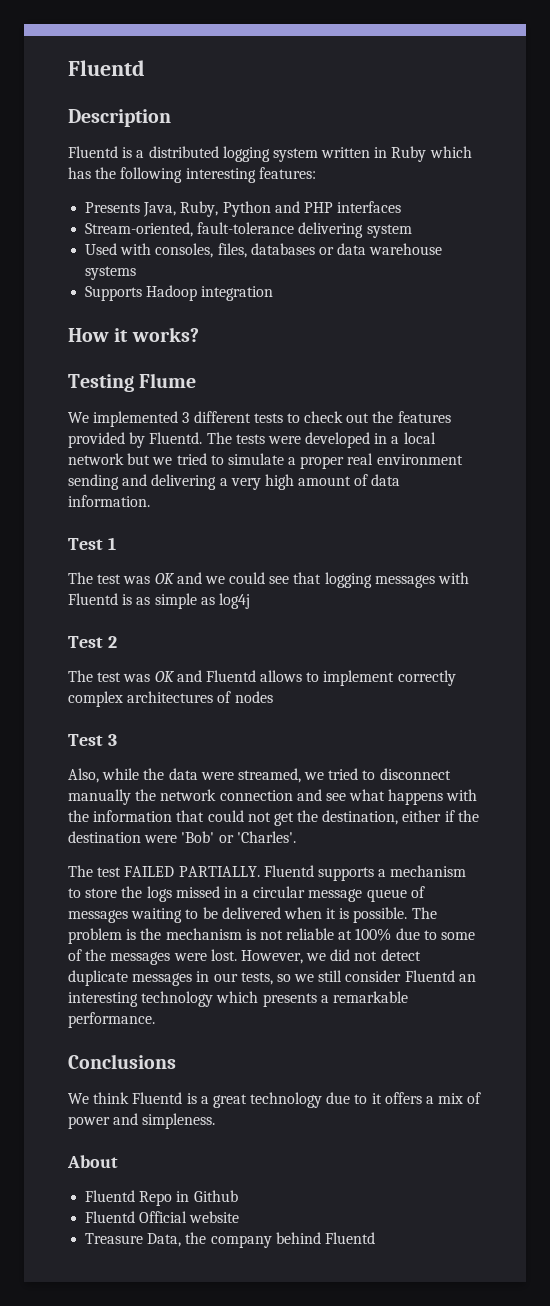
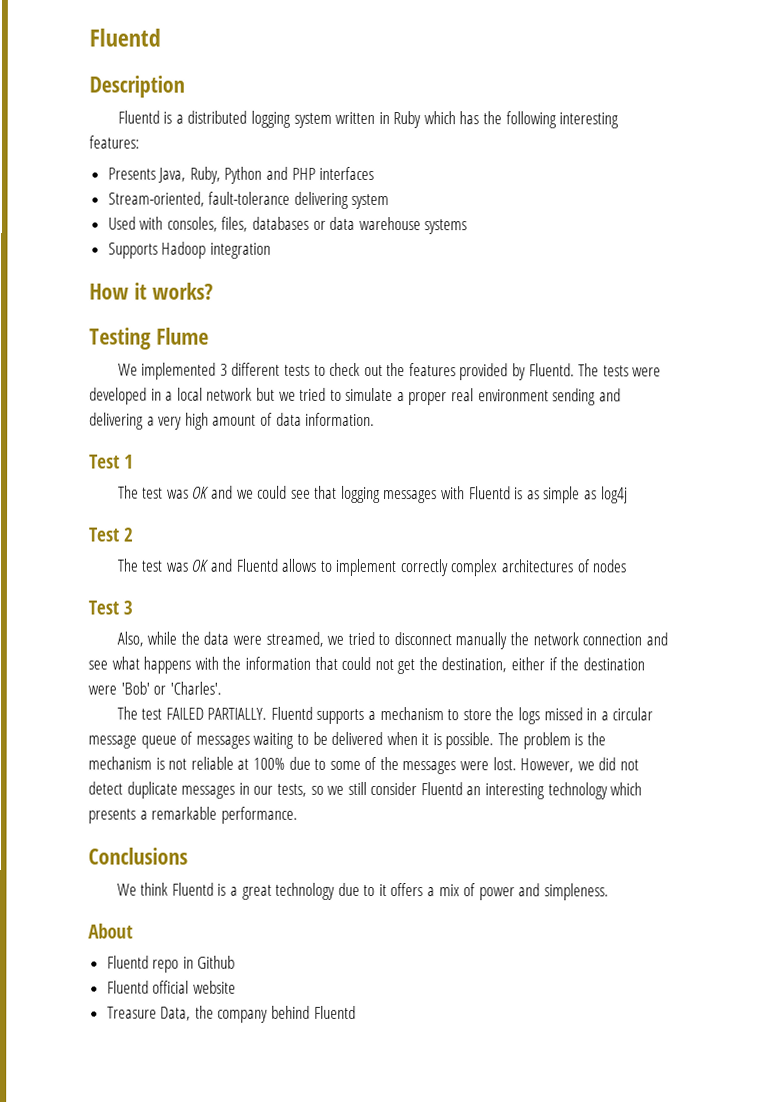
[139,1191,173,1206] Repo -> [152,959,180,973] repo
[139,1211,188,1223] Official -> [152,980,190,994] official

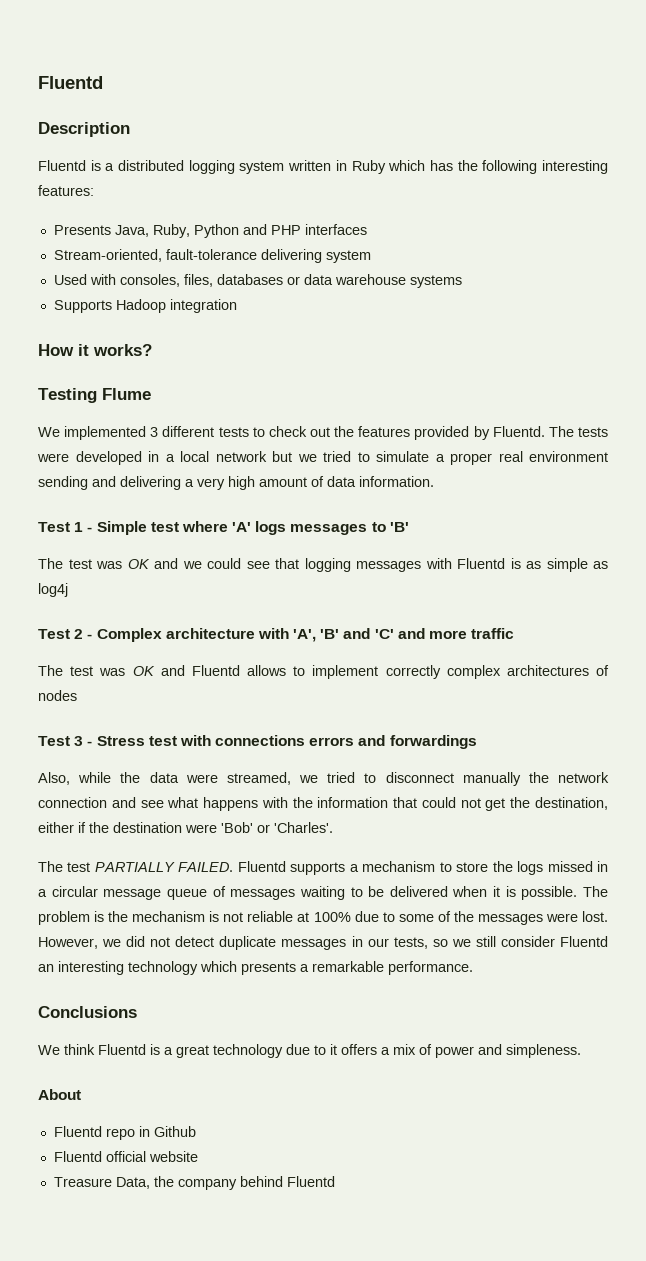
(135, 461) none -> [87,521,409,535] - Simple test where 'A' logs messages to 'B'
(135, 534) none -> [87,628,515,642] - Complex architecture with 'A', 'B' and 'C' and more traffic
(134, 607) none -> [87,735,477,749] - Stress test with connections errors and forwardings
[165,707,268,720] FAILED PARTIALLY. -> [94,862,234,872] PARTIALLY FAILED.

